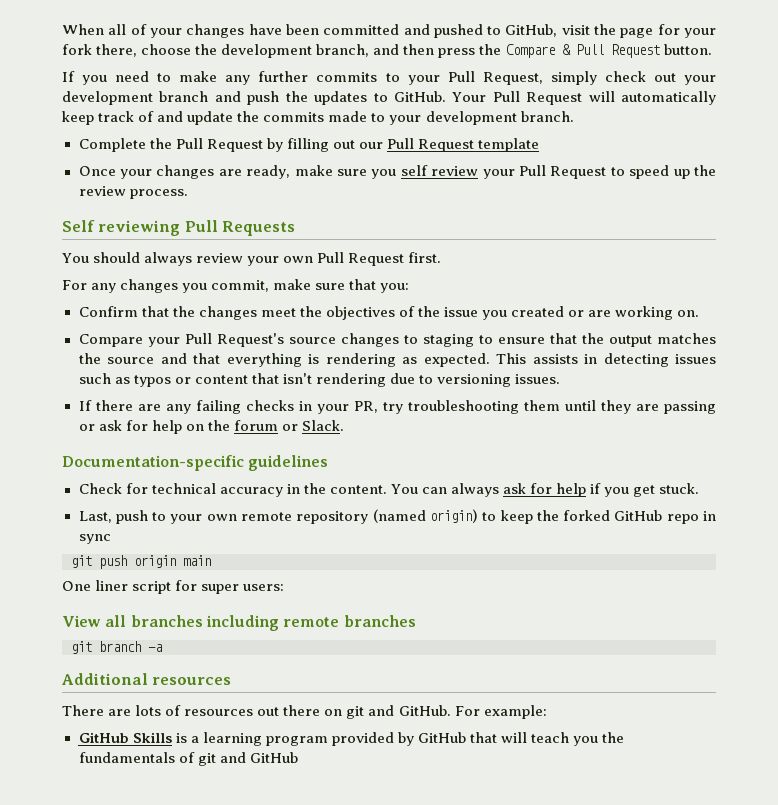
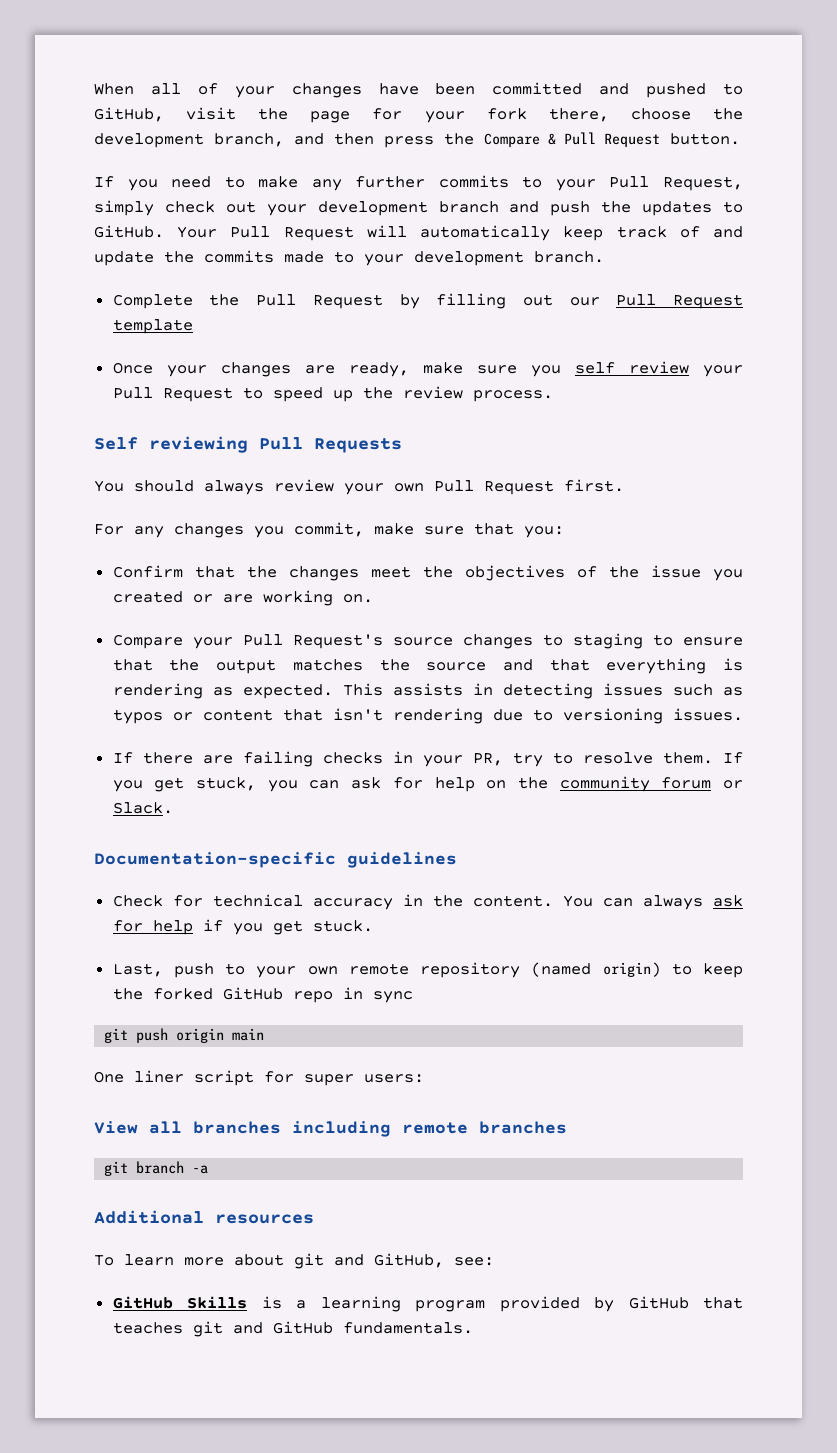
[165,404,191,414] any -> (233, 759) none
[407,400,716,414] [78,424,95,431] troubleshooting them until they are passing or -> [552,752,743,764] [112,777,340,792] to resolve them. If you get stuck, you can
(230, 425) none -> [559,776,650,792] community
[62,705,547,719] There are lots of resources out there on git and GitHub. For example: -> [94,1253,494,1269] To learn more about git and GitHub, see:
[501,732,625,746] [78,752,195,763] will teach you the fundamentals of -> [112,1322,183,1334] teaches
(298, 757) none -> [342,1322,473,1334] fundamentals.

